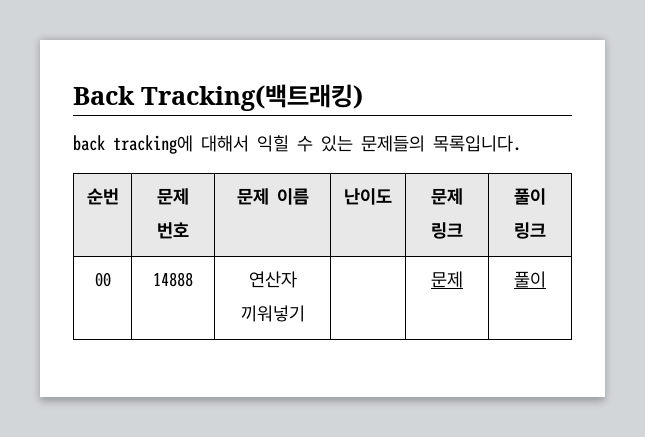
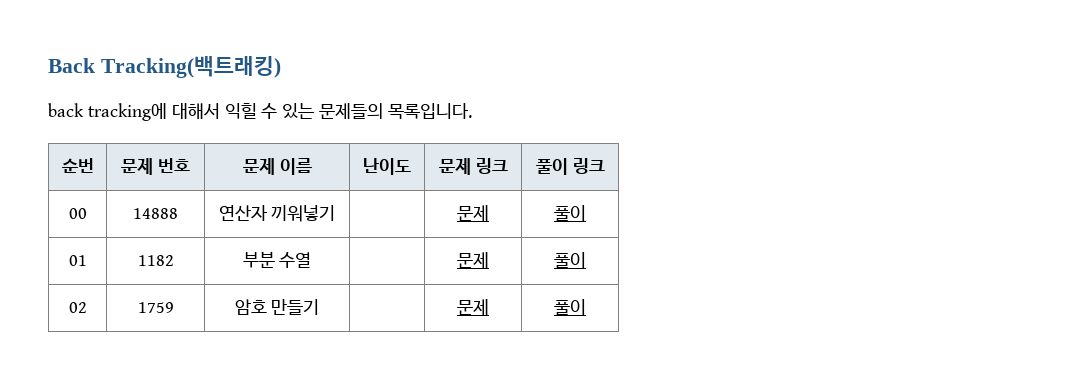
(546, 279) none -> [68,255,87,266] [137,255,174,266] [242,251,312,268] [457,252,489,268] [554,252,586,268] [68,302,87,313] [137,302,174,313] [234,299,320,315] [457,299,489,315] [554,299,586,315] // 01 | 1182 | 부분 수열 | | 문제 | 풀이 // 02 | 1759 | 암호 만들기 | | 문제 | 풀이

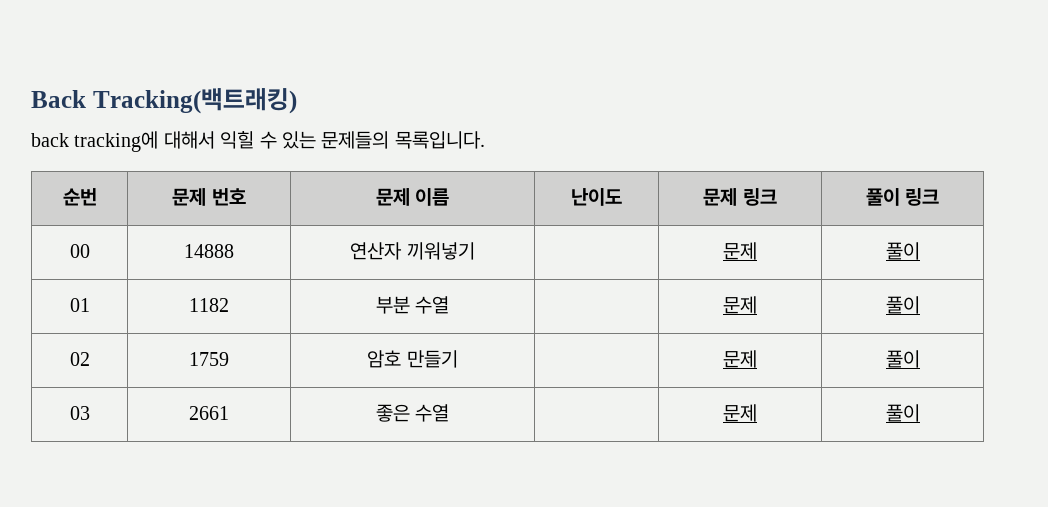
(586, 307) none -> [69,406,90,420] [189,406,229,420] [375,404,450,422] [723,404,757,422] [885,404,920,422] // 03 | 2661 | 좋은 수열 | | 문제 | 풀이

